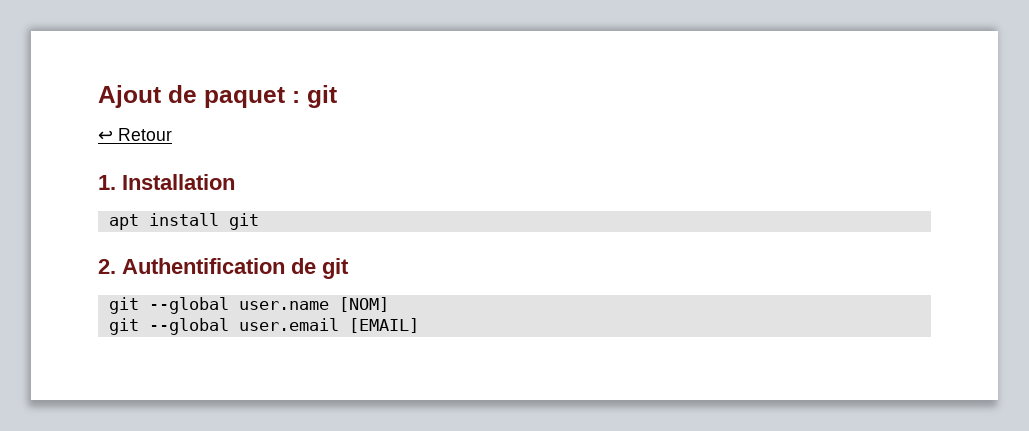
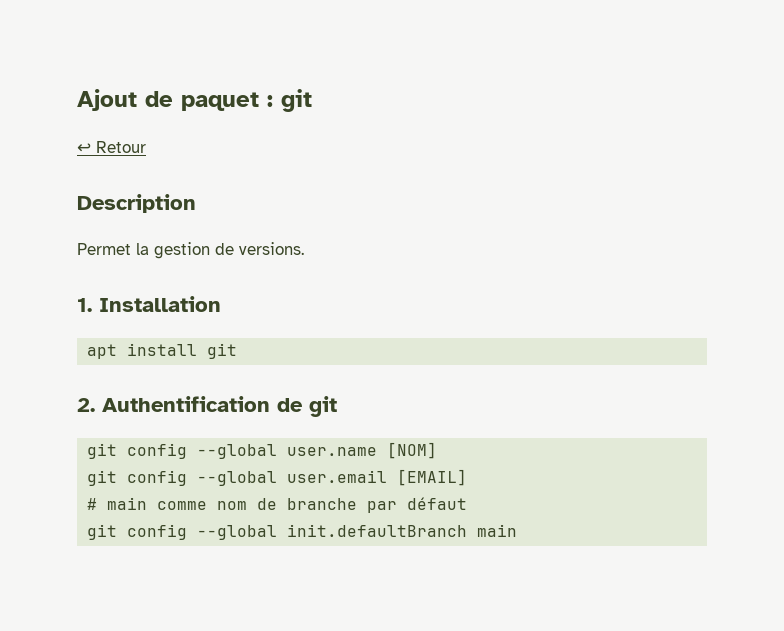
(172, 134) none -> [77,194,196,213] [77,242,304,259] // Description // Permet la gestion de versions.
(139, 305) none -> [127,443,188,459] config
(139, 326) none -> [127,470,188,486] config
(419, 325) none -> [87,497,468,513] [87,524,518,540] // # main comme nom de branche par défaut // git config --global init.defaultBranch main

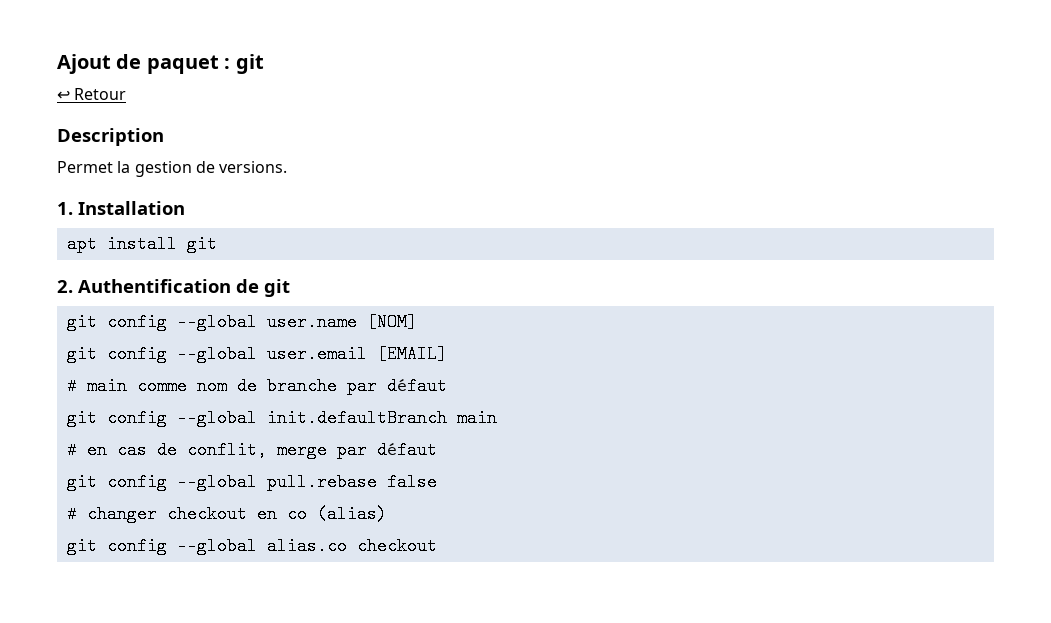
(518, 530) none -> [66,441,437,459] [66,473,437,491] [66,505,387,523] [66,537,437,555] // # en cas de conflit, merge par défaut // git config --global pull.rebase false // # changer checkout en co (alias) // git config --global alias.co checkout

